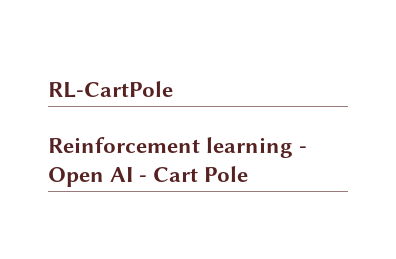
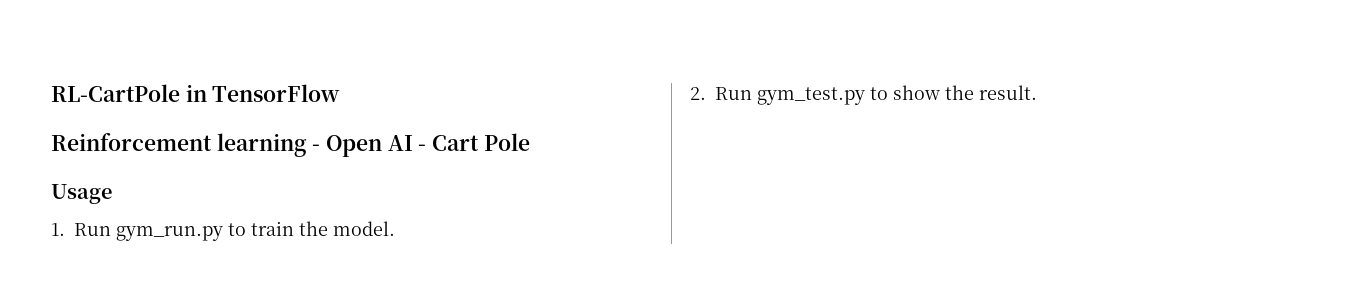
(173, 89) none -> [185,84,341,102] in TensorFlow
(249, 174) none -> [51,184,112,204] [51,221,395,241] [690,85,1037,105] // Usage // 1. Run gym_run.py to train the model. // 2. Run gym_test.py to show the result.

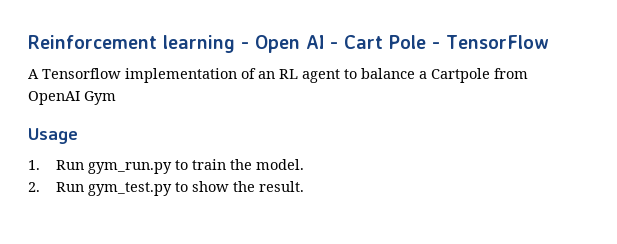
[51,84,341,102] RL-CartPole in TensorFlow // -> (28, 42) none
(530, 142) none -> [432,35,549,49] [28,68,528,83] [28,91,116,105] - TensorFlow // A Tensorflow implementation of an RL agent to balance a Cartpole from OpenAI Gym

